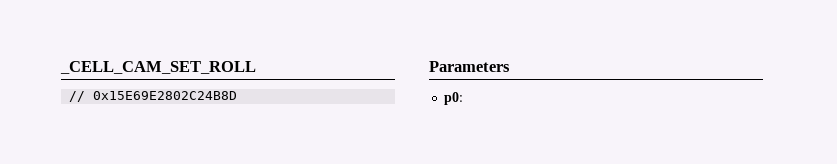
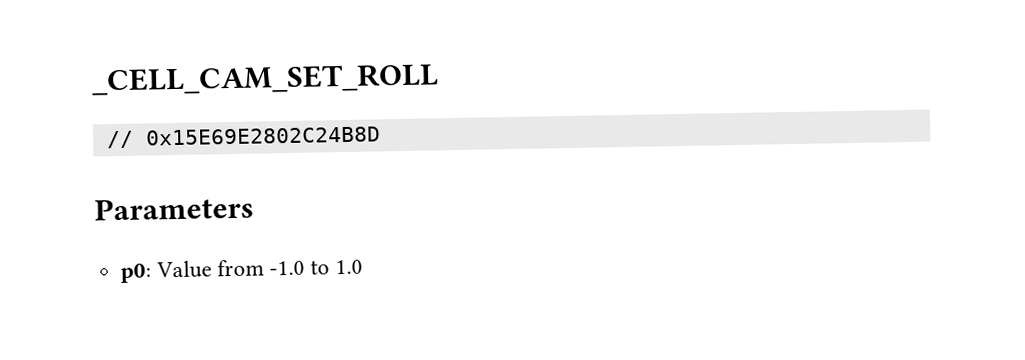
(464, 98) none -> [155,259,364,279] Value from -1.0 to 1.0

